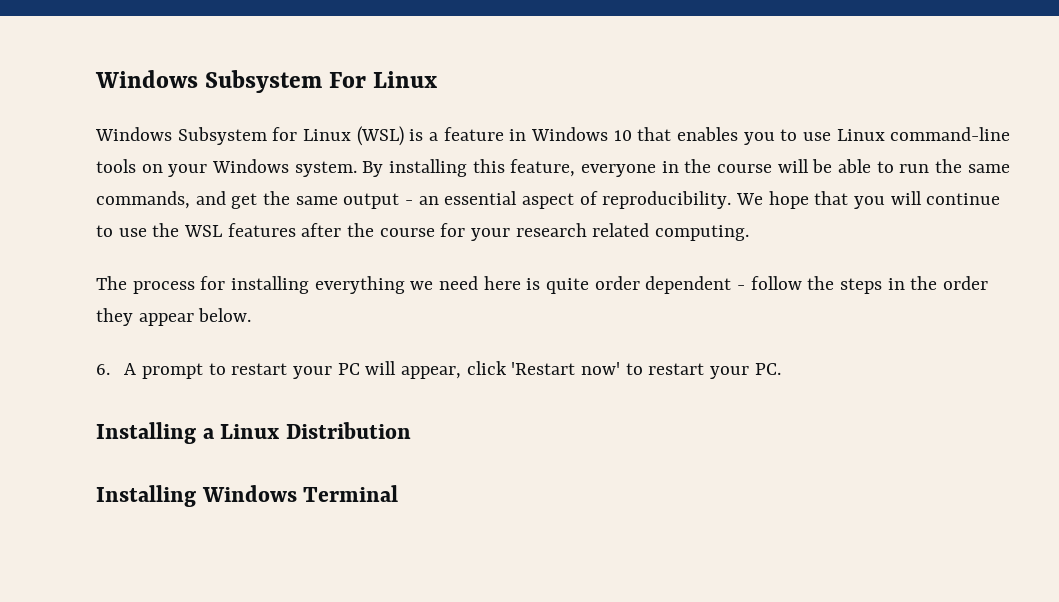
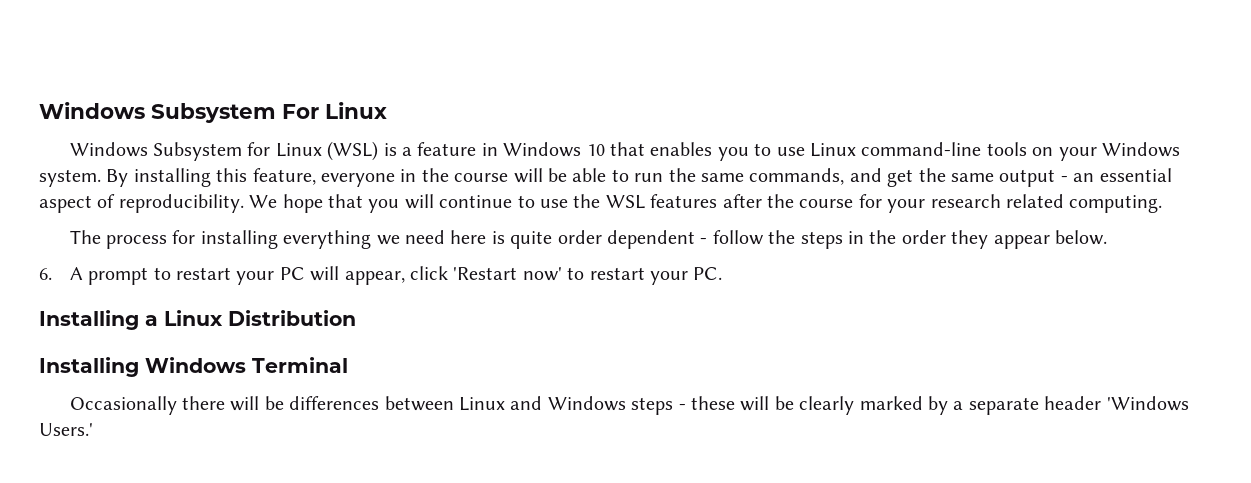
(399, 493) none -> [69,396,1189,415] [39,423,93,436] // Occasionally there will be differences between Linux and Windows steps - these will be clearly marked by a separate header 'Windows Users.'

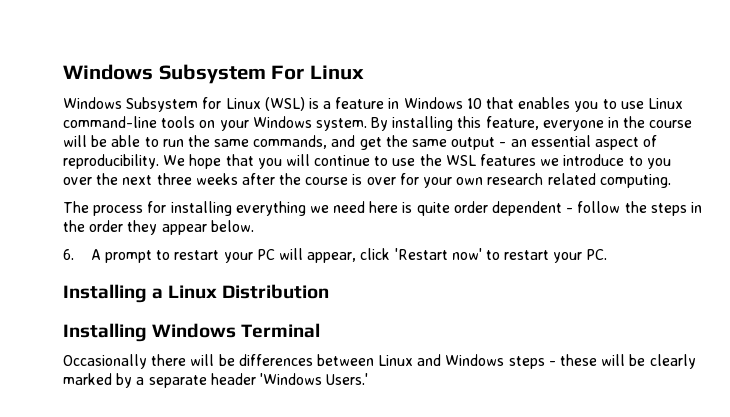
(718, 201) none -> [540,154,671,169] [63,173,238,185] we introduce to you over the next three weeks
(854, 203) none -> [352,174,396,185] is over
(926, 206) none -> [456,177,484,185] own

